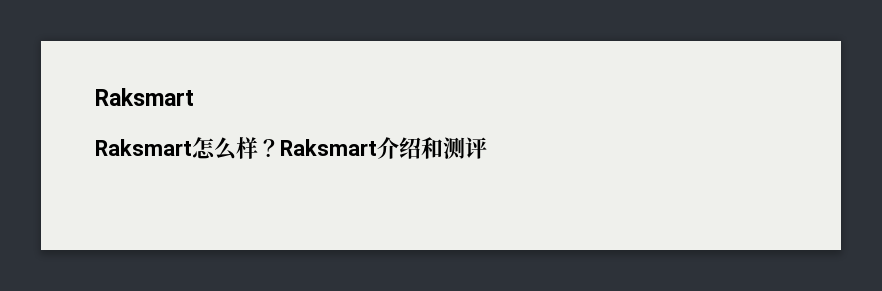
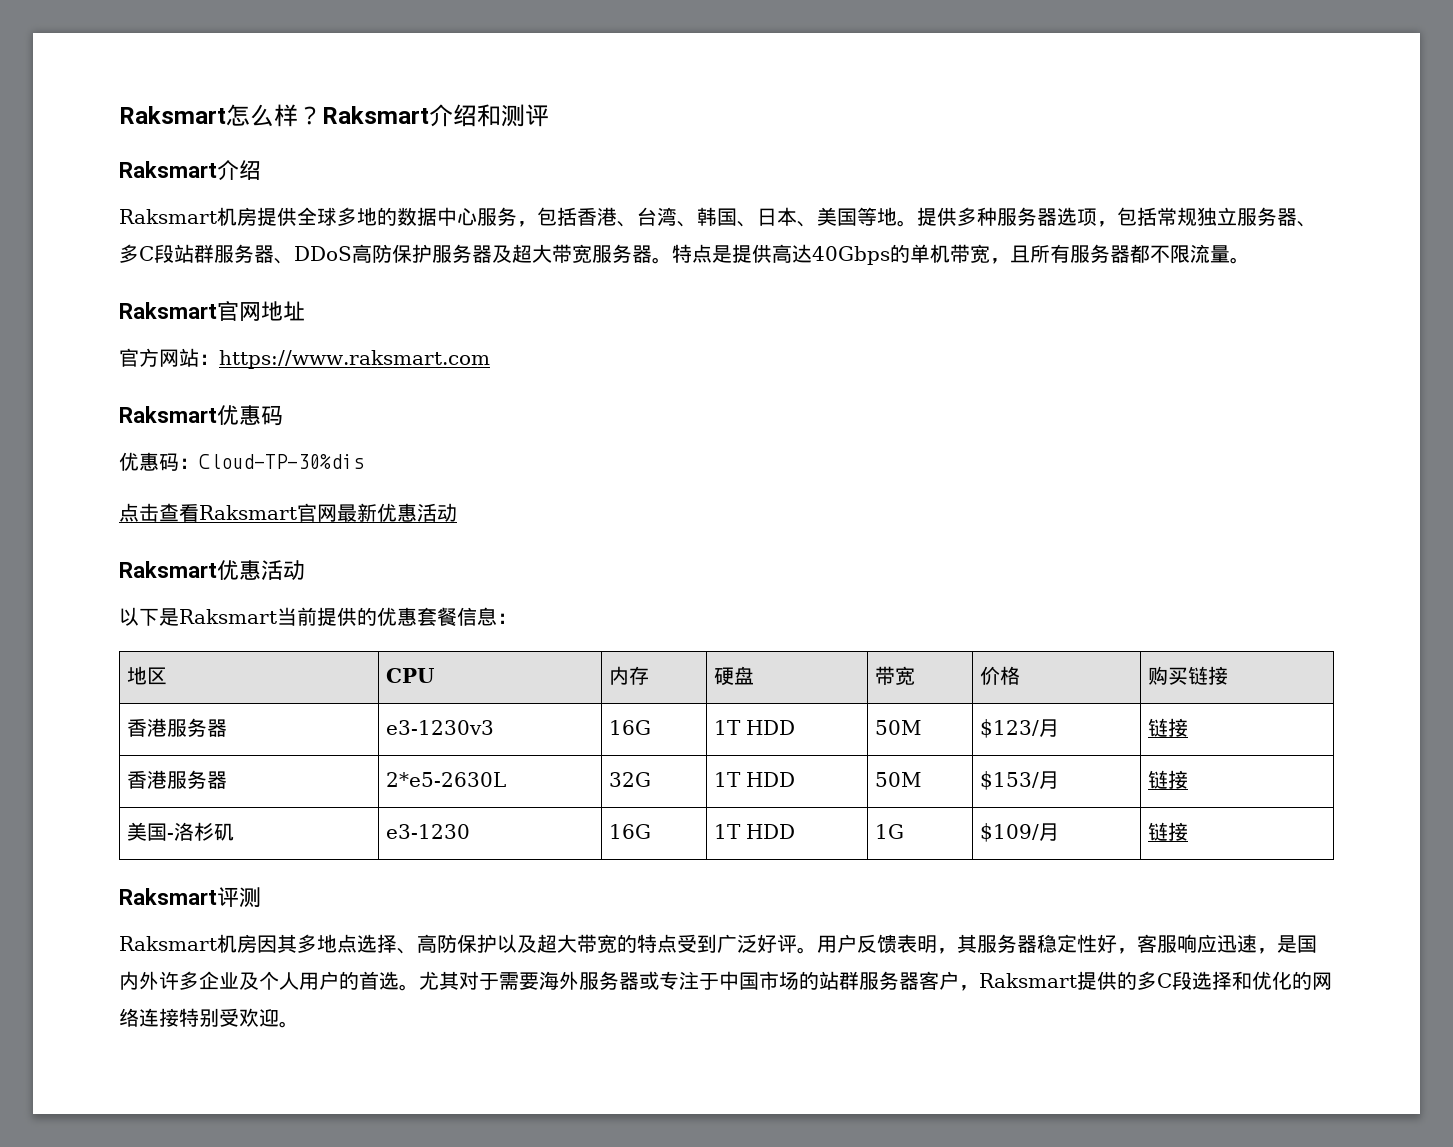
[95,88,194,106] [95,139,192,156] Raksmart // Raksmart -> [119,106,226,124] Raksmart
(487, 148) none -> [119,160,261,181] [119,207,1317,227] [119,244,1250,265] [119,301,305,321] [119,348,490,369] [119,405,283,426] [119,452,364,471] [119,503,457,522] [119,560,305,581] [119,607,517,626] [127,666,168,685] [386,668,435,683] [609,666,650,685] [714,666,755,686] [875,666,916,685] [980,666,1021,685] [1148,666,1229,685] [127,718,228,737] [386,720,495,735] [609,720,652,735] [714,720,796,735] [875,720,922,735] [980,719,1060,738] [1148,718,1189,737] [127,770,228,789] [386,772,507,787] [609,772,652,787] [714,772,796,787] [875,772,922,787] [980,771,1060,790] [1148,770,1189,789] [127,822,235,841] [386,824,471,839] [609,824,652,839] [714,824,796,839] [875,824,905,839] [980,823,1060,842] [1148,822,1189,841] [119,887,261,908] [119,934,1317,954] [119,971,1332,991] [119,1008,299,1028] // Raksmart介绍 // Raksmart机房提供全球多地的数据中心服务，包括香港、台湾、韩国、日本、美国等地。提供多种服务器选项，包括常规独立服务器、多C段站群服务器、DDoS高防保护服务器及超大带宽服务器。特点是提供高达40Gbps的单机带宽，且所有服务器都不限流量。 // Raksmart官网地址 // 官方网站：https://www.raksmart.com // Raksmart优惠码 // 优惠码：Cloud-TP-30%dis // 点击查看Raksmart官网最新优惠活动 // Raksmart优惠活动 // 以下是Raksmart当前提供的优惠套餐信息： // 地区 | CPU | 内存 | 硬盘 | 带宽 | 价格 | 购买链接 // 香港服务器 | e3-1230v3 | 16G | 1T HDD | 50M | $123/月 | 链接 // 香港服务器 | 2*e5-2630L | 32G | 1T HDD | 50M | $153/月 | 链接 // 美国-洛杉矶 | e3-1230 | 16G | 1T HDD | 1G | $109/月 | 链接 // Raksmart评测 // Raksmart机房因其多地点选择、高防保护以及超大带宽的特点受到广泛好评。用户反馈表明，其服务器稳定性好，客服响应迅速，是国内外许多企业及个人用户的首选。尤其对于需要海外服务器或专注于中国市场的站群服务器客户，Raksmart提供的多C段选择和优化的网络连接特别受欢迎。

